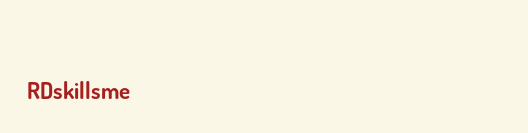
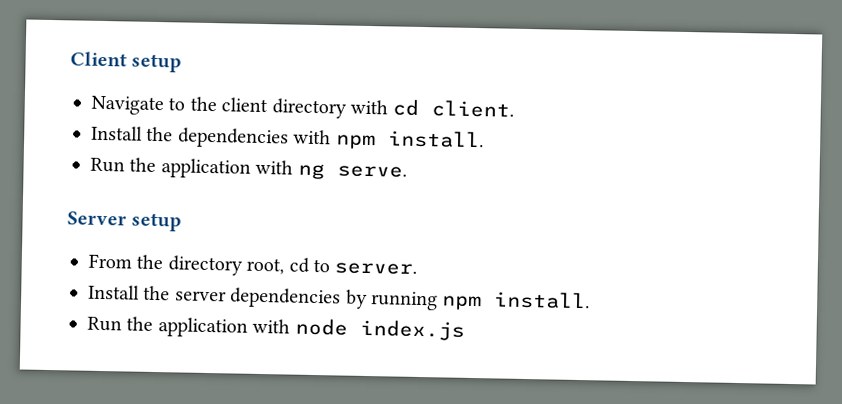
[27,81,130,99] RDskillsme -> [70,51,183,73] [91,95,515,119] [91,125,484,150] [90,157,407,180] [67,211,183,232] [88,253,418,276] [88,284,591,311] [87,316,465,341] Client setup // Navigate to the client directory with cd client. // Install the dependencies with npm install. // Run the application with ng serve. // Server setup // From the directory root, cd to server. // Install the server dependencies by running npm install. // Run the application with node index.js

